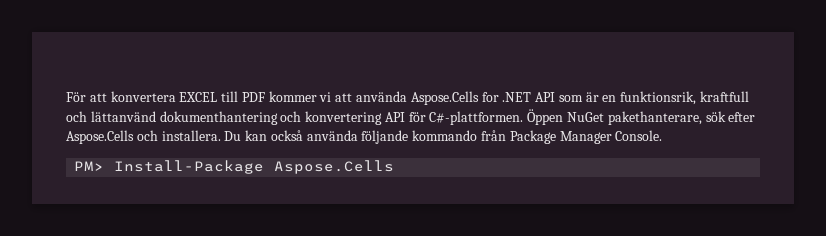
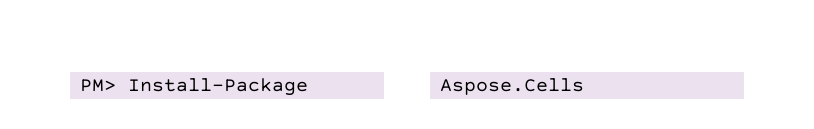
[66,91,750,105] [66,109,756,125] [66,130,663,144] För att konvertera EXCEL till PDF kommer vi att använda Aspose.Cells for .NET API som är en funktionsrik, kraftfull och lättanvänd dokumenthantering och konvertering API för C#-plattformen. Öppen NuGet pakethanterare, sök efter Aspose.Cells och installera. Du kan också använda följande kommando från Package Manager Console. // -> (79, 85) none

